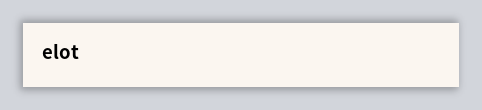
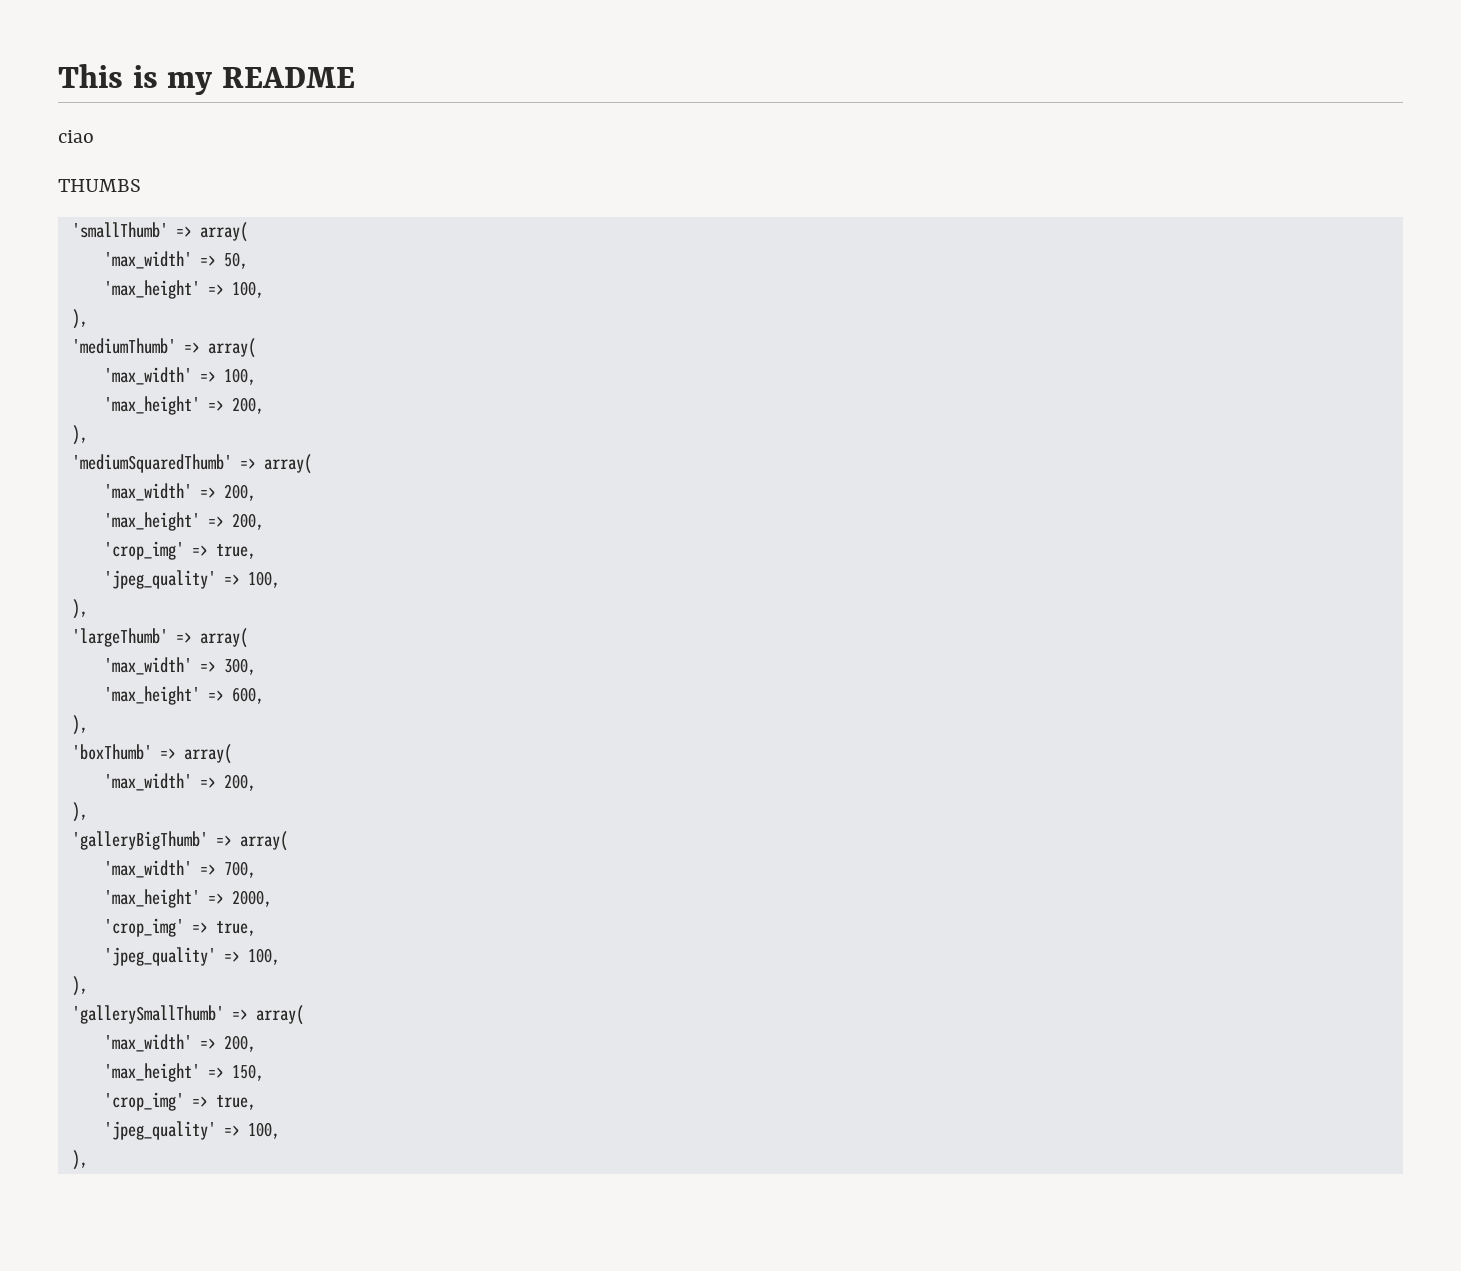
[42,43,79,59] elot -> [58,64,356,95] [58,130,94,143] [58,179,141,192] [71,222,248,242] [103,251,248,269] [103,280,264,299] [71,309,88,329] [71,338,256,358] [103,367,256,385] [103,396,264,415] [71,425,88,445] [71,454,312,474] [103,483,256,501] [103,512,264,531] [103,541,256,560] [103,570,280,589] [71,599,88,619] [71,628,248,648] [103,657,256,675] [103,686,264,705] [71,715,88,735] [71,744,232,764] [103,773,256,791] [71,802,88,822] [71,831,288,851] [103,860,256,878] [103,889,272,908] [103,918,256,937] [103,947,280,966] [71,976,88,996] [71,1005,304,1025] [103,1034,256,1052] [103,1063,264,1082] [103,1092,256,1111] [103,1121,280,1140] [71,1150,88,1170] This is my README // ciao // THUMBS // 'smallThumb' => array( // 'max_width' => 50, // 'max_height' => 100, // ), // 'mediumThumb' => array( // 'max_width' => 100, // 'max_height' => 200, // ), // 'mediumSquaredThumb' => array( // 'max_width' => 200, // 'max_height' => 200, // 'crop_img' => true, // 'jpeg_quality' => 100, // ), // 'largeThumb' => array( // 'max_width' => 300, // 'max_height' => 600, // ), // 'boxThumb' => array( // 'max_width' => 200, // ), // 'galleryBigThumb' => array( // 'max_width' => 700, // 'max_height' => 2000, // 'crop_img' => true, // 'jpeg_quality' => 100, // ), // 'gallerySmallThumb' => array( // 'max_width' => 200, // 'max_height' => 150, // 'crop_img' => true, // 'jpeg_quality' => 100, // ),

